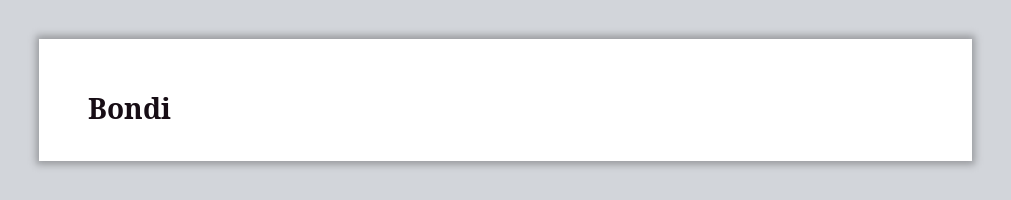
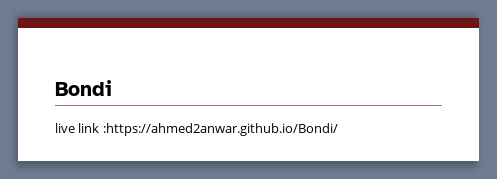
(171, 108) none -> [55,123,338,136] // live link :https://ahmed2anwar.github.io/Bondi/

